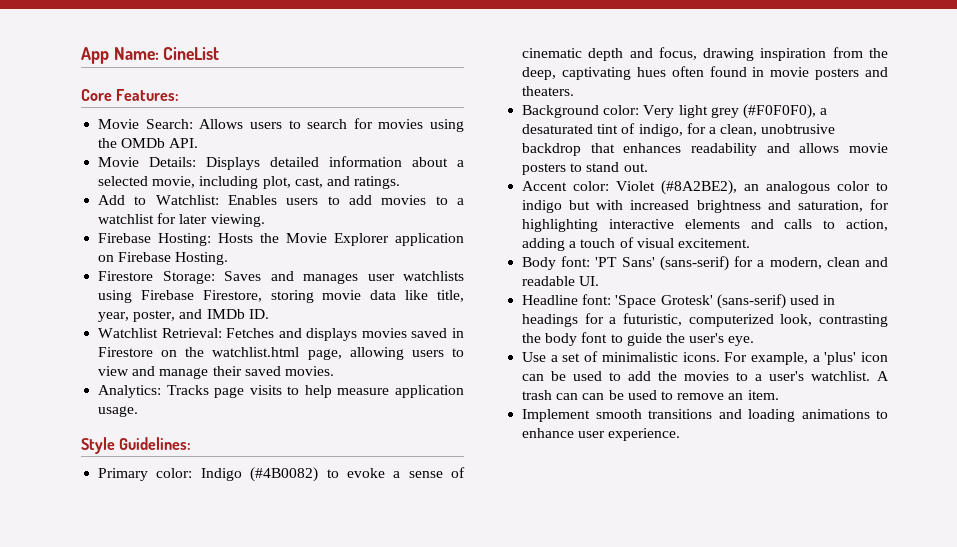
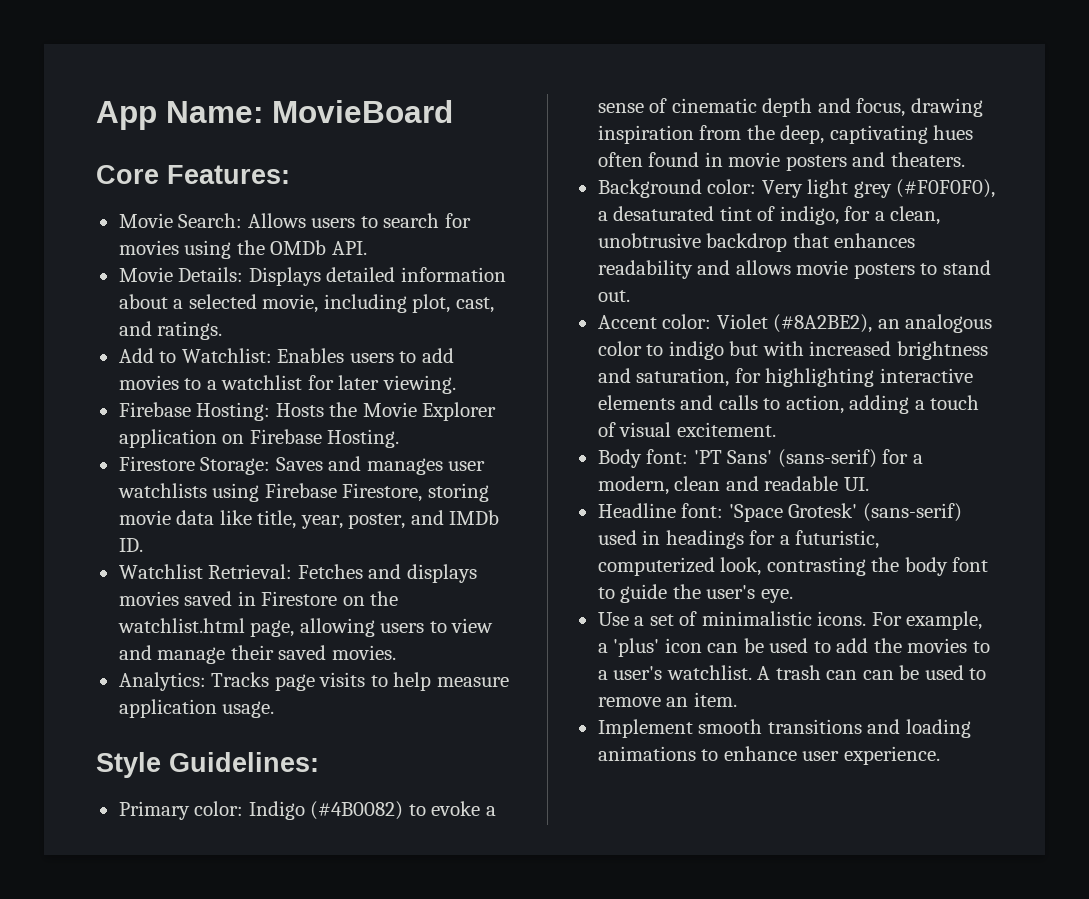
[163,47,220,60] CineList -> [272,100,453,123] MovieBoard

